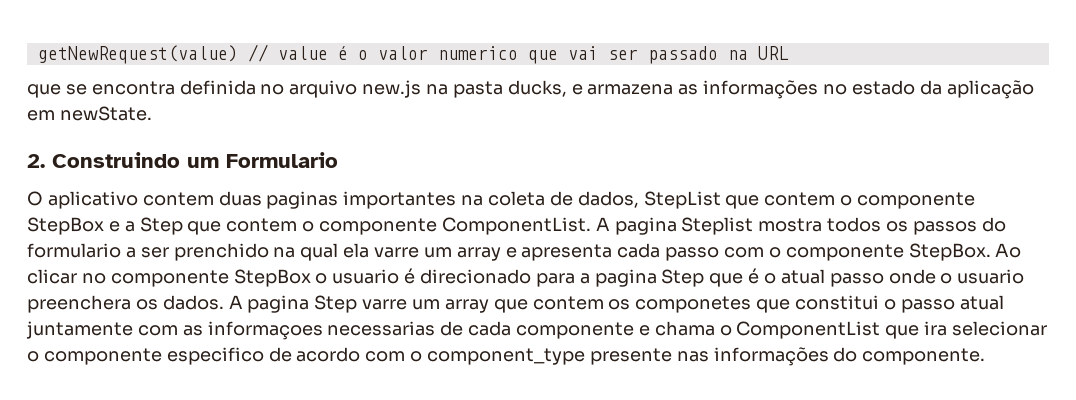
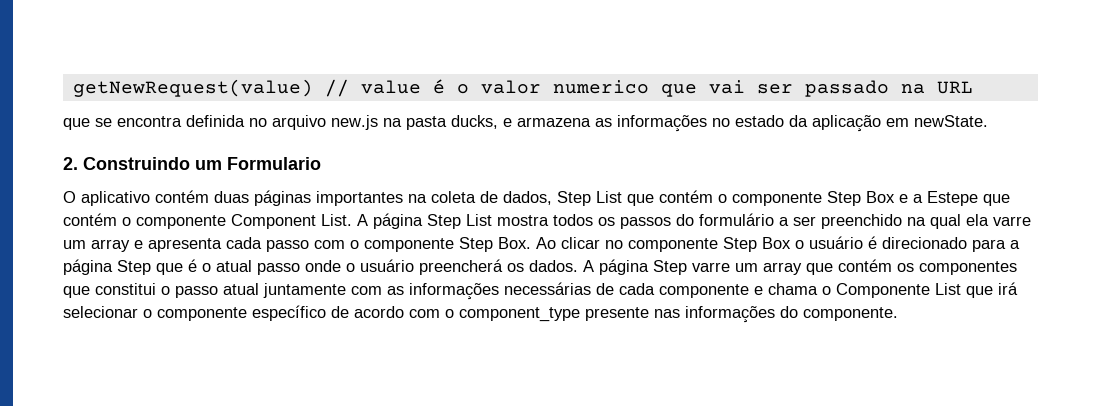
[142,191,339,209] contem duas paginas -> [155,190,311,206] contém duas páginas
[643,191,976,209] [27,217,754,235] StepList que contem o componente StepBox e a Step que contem o componente ComponentList. A pagina Steplist -> [557,190,1010,206] [63,213,492,229] Step List que contém o componente Step Box e a Estepe que contém o componente Component List. A página Step List
[27,243,121,258] formulario -> [699,213,774,226] formulário
[173,243,269,261] prenchido -> [821,214,902,229] preenchido
[908,243,991,261] StepBox. -> [459,237,531,252] Step Box.
[233,269,400,287] StepBox o usuario -> [723,236,863,252] Step Box o usuário
[594,269,657,287] pagina -> [63,259,113,275] página
[957,269,1025,284] [27,295,131,313] usuario preenchera -> [360,259,503,275] usuário preencherá
[247,295,310,313] pagina -> [599,259,649,275] página
[532,296,752,313] contem os componetes -> [838,259,1017,275] contém os componentes
[207,321,436,340] informaçoes necessarias -> [409,282,591,300] informações necessárias
[736,321,948,339] ComponentList que ira -> [836,282,1018,298] Componente List que irá
[166,347,264,365] especifico -> [252,305,326,321] específico

